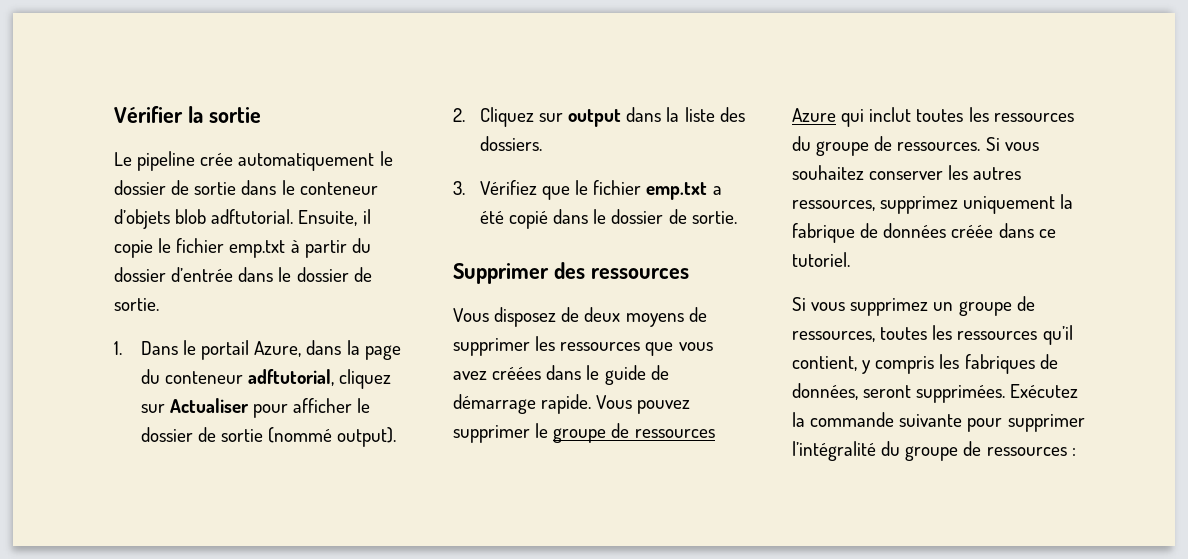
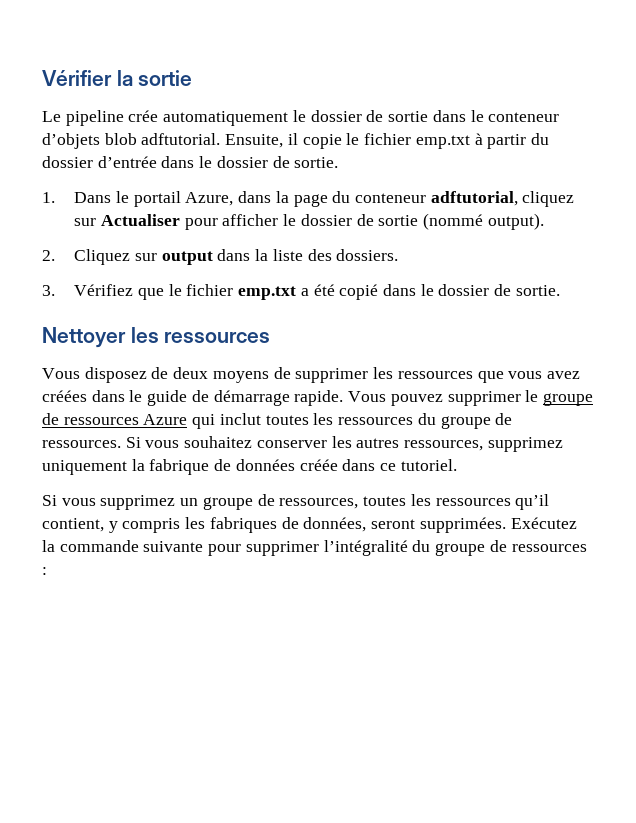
[453,262,585,284] Supprimer des -> [42,327,159,348] Nettoyer les

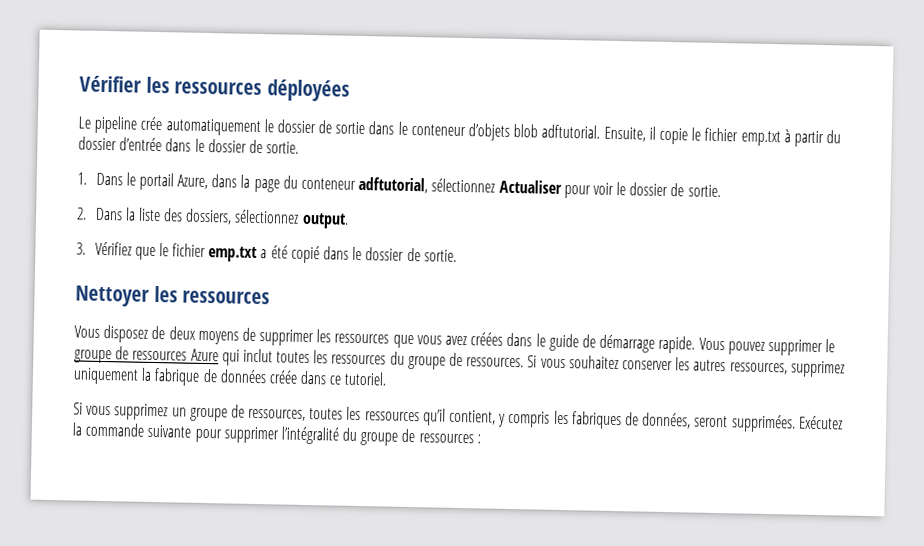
[116,70,193,86] la sortie -> [145,76,351,102] les ressources déployées
[522,191,575,207] [74,218,97,226] cliquez sur -> [431,178,496,193] sélectionnez
[222,213,544,230] [42,249,399,265] afficher le dossier de sortie (nommé output). // 2. Cliquez sur output dans la liste des dossiers. -> [592,182,721,198] [76,207,349,229] voir le dossier de sortie. // 2. Dans la liste des dossiers, sélectionnez output.

